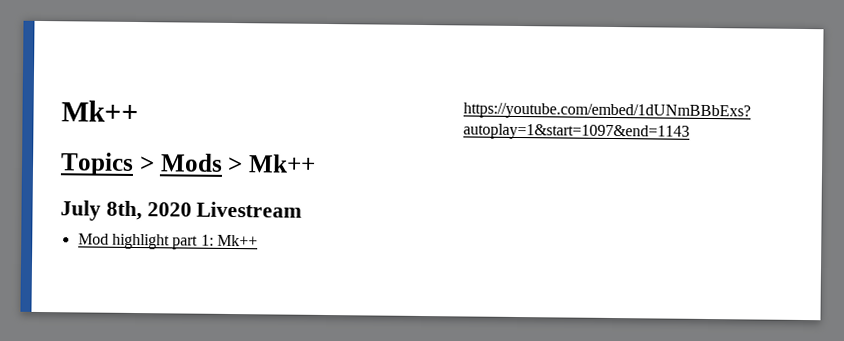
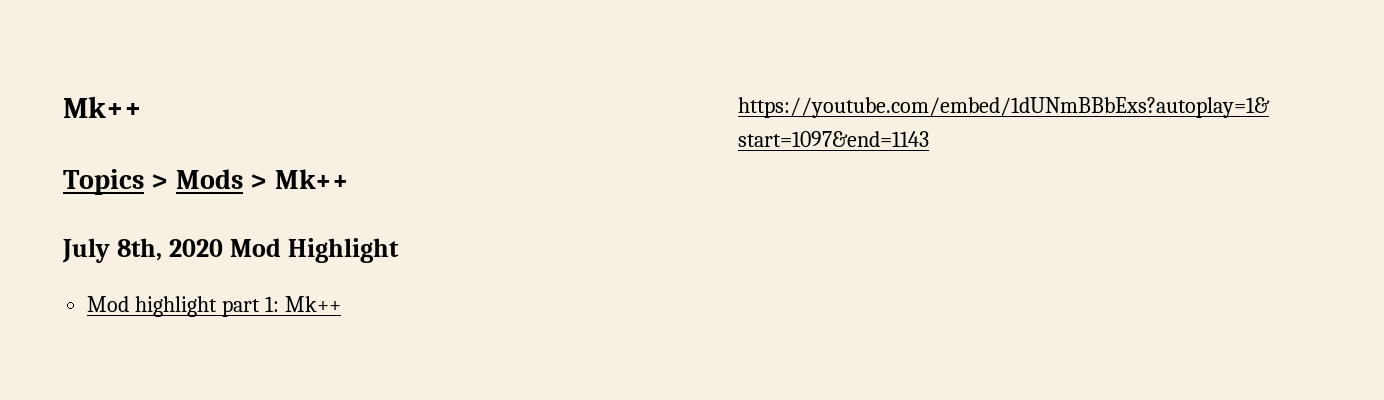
[196,201,303,218] Livestream -> [229,238,399,263] Mod Highlight

